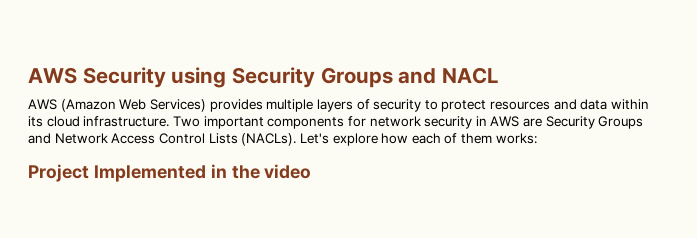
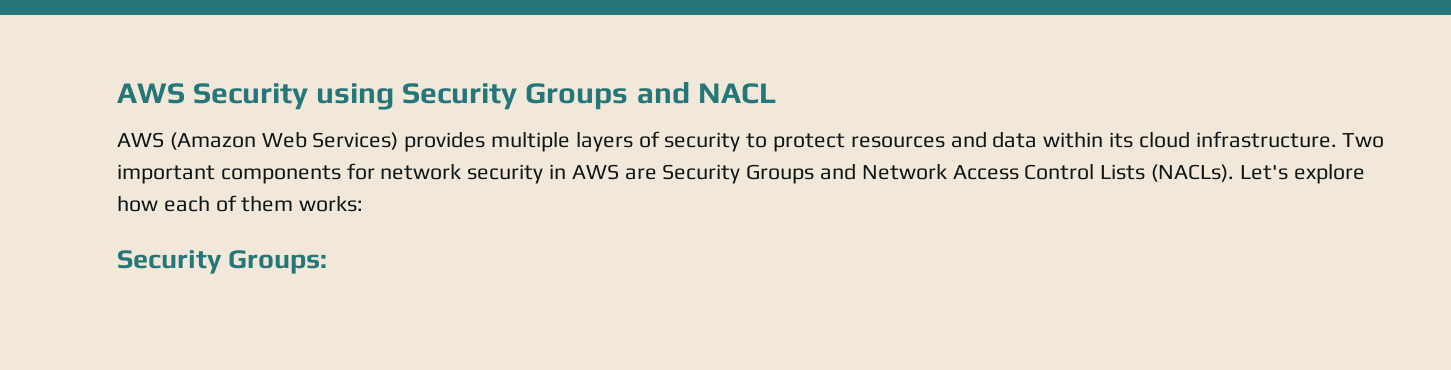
[28,164,312,182] Project Implemented in the video -> [117,250,328,274] Security Groups:

